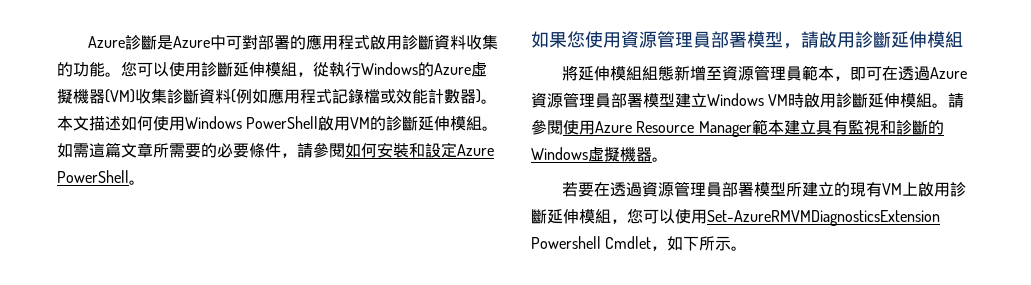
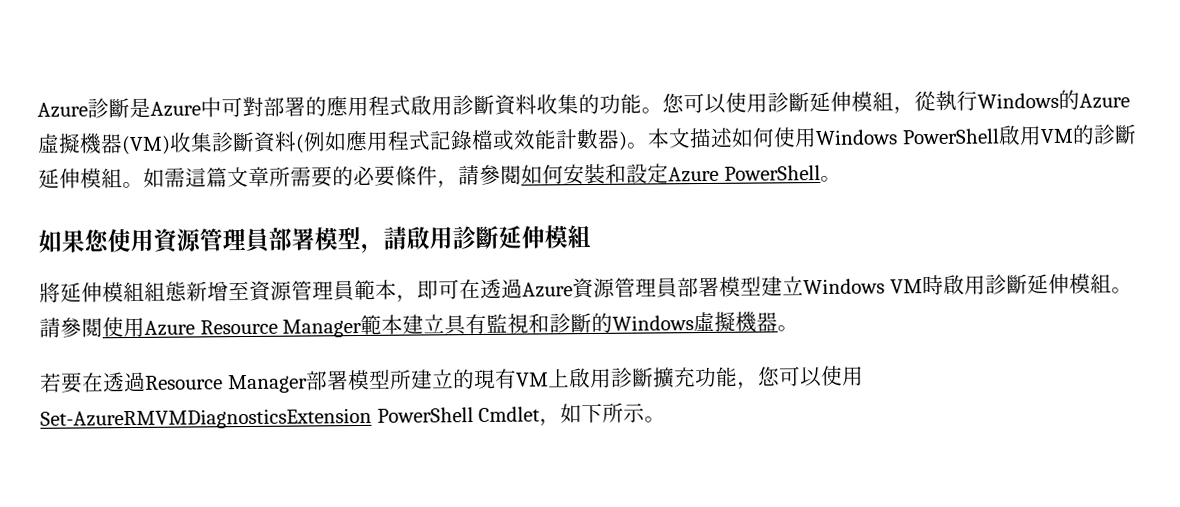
[642,181,723,197] 資源管理員 -> [145,374,308,394] Resource Manager
[547,209,611,224] 延伸模組 -> [651,366,738,389] 擴充功能
[531,236,601,249] Powershell -> [376,407,474,423] PowerShell

